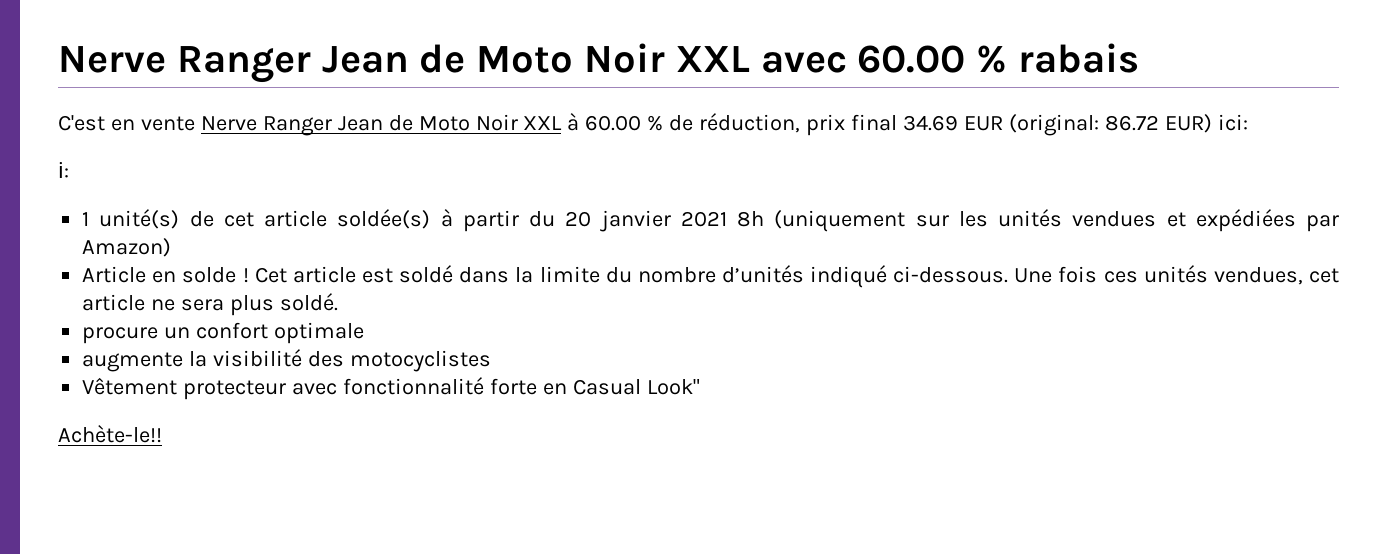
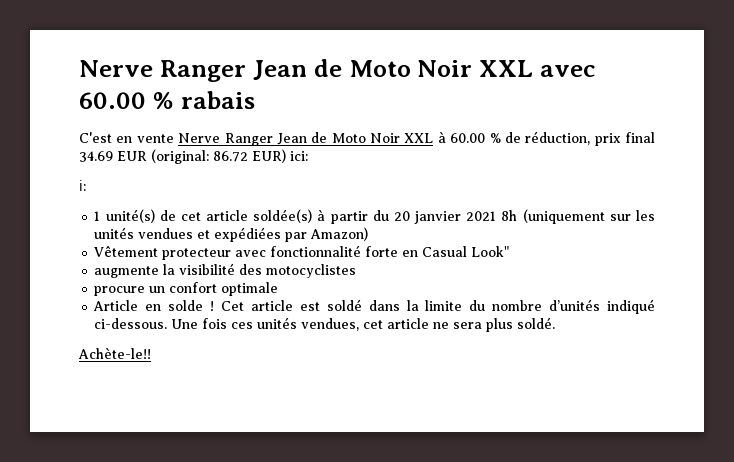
(172, 247) none -> [94,245,510,260] [94,263,357,278] [94,282,279,296] // Vêtement protecteur avec fonctionnalité forte en Casual Look" // augmente la visibilité des motocyclistes // procure un confort optimale
[82,322,365,344] [82,349,491,372] [82,377,700,400] // procure un confort optimale // augmente la visibilité des motocyclistes // Vêtement protecteur avec fonctionnalité forte en Casual Look" -> (556, 323) none

